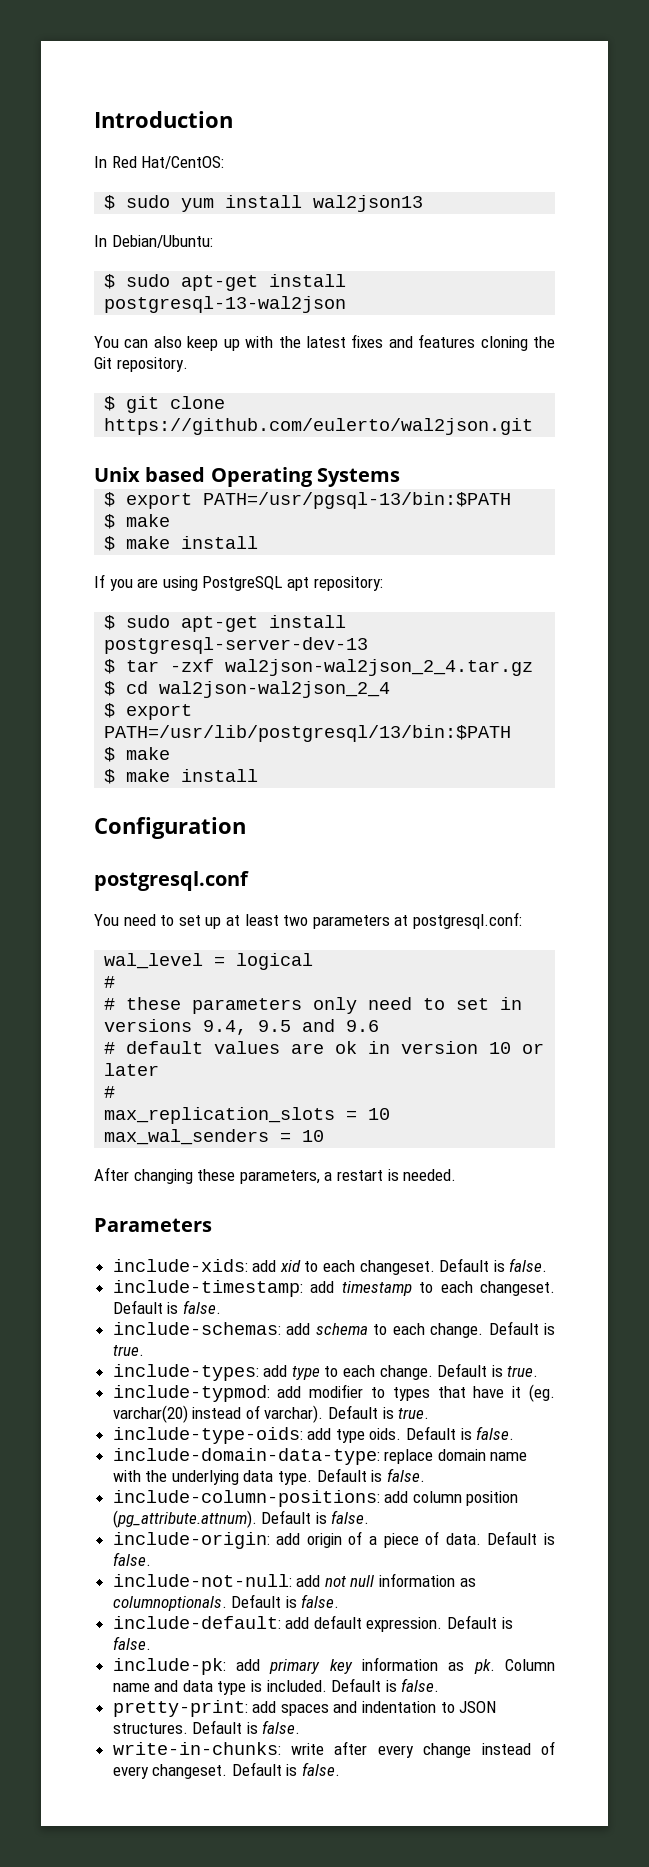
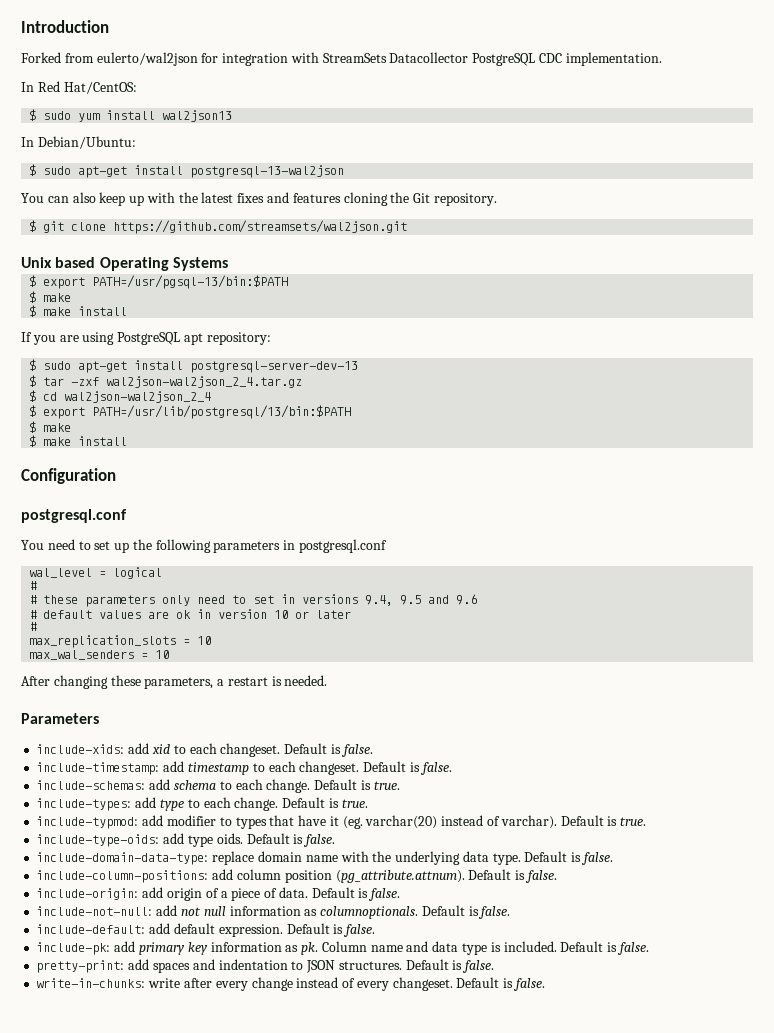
(233, 119) none -> [21,52,662,66] // Forked from eulerto/wal2json for integration with StreamSets Datacollector PostgreSQL CDC implementation.
[104,418,534,435] https://github.com/eulerto/wal2json.git -> [113,220,408,234] https://github.com/streamsets/wal2json.git
[225,912,522,929] at least two parameters at postgresql.conf: -> [132,539,388,553] the following parameters in postgresql.conf

